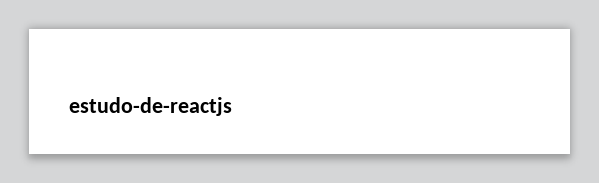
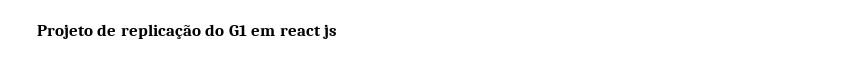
[69,97,232,116] estudo-de-reactjs -> [37,24,338,39] Projeto de replicação do G1 em react js

